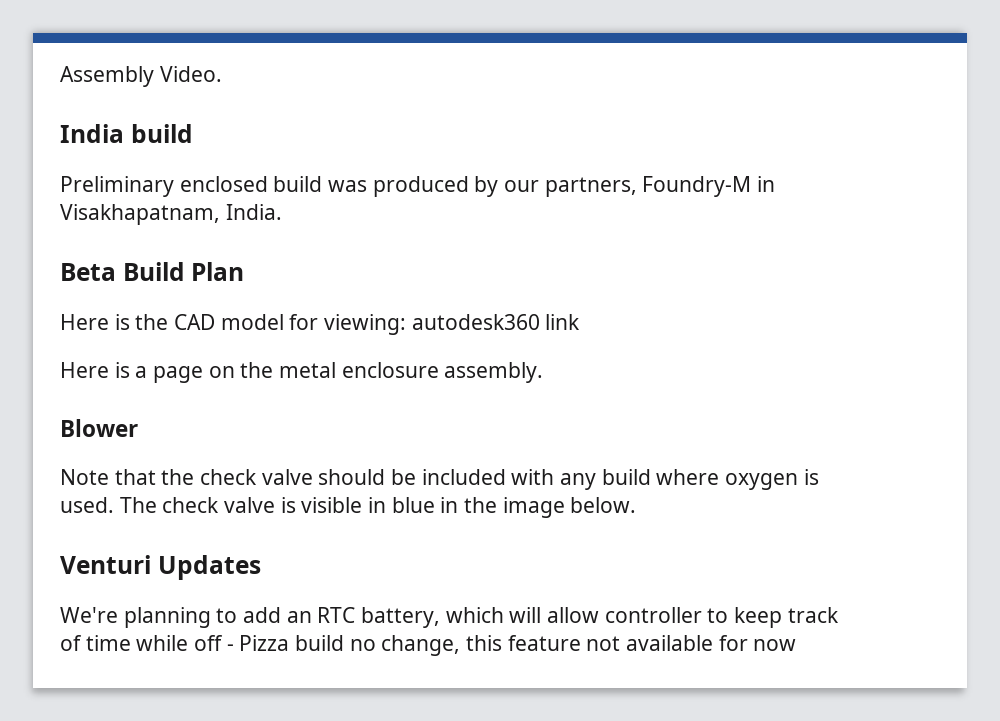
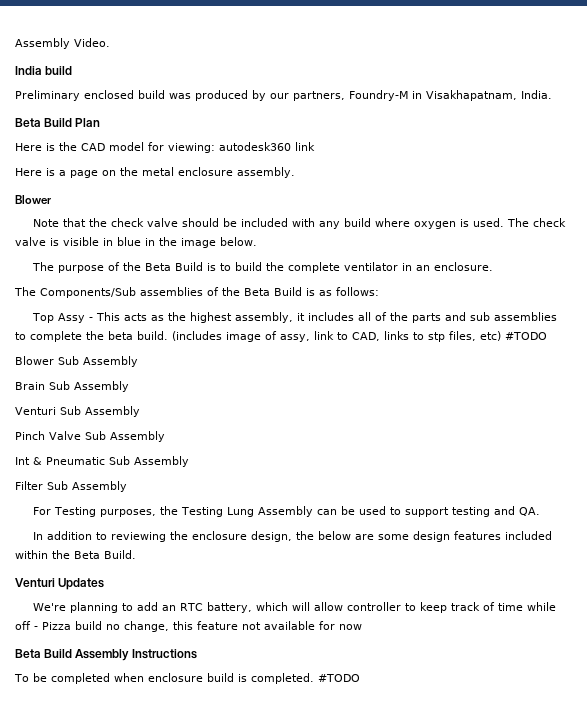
(637, 505) none -> [32,262,494,273] [14,287,379,298] [32,312,558,323] [15,331,547,342] [15,356,138,367] [15,381,129,392] [15,406,140,417] [15,431,165,442] [15,456,189,467] [15,481,127,492] [33,506,541,517] [33,531,553,542] [15,550,136,559] // The purpose of the Beta Build is to build the complete ventilator in an enclosure. // The Components/Sub assemblies of the Beta Build is as follows: // Top Assy - This acts as the highest assembly, it includes all of the parts and sub assemblies to complete the beta build. (includes image of assy, link to CAD, links to stp files, etc) #TODO // Blower Sub Assembly // Brain Sub Assembly // Venturi Sub Assembly // Pinch Valve Sub Assembly // Int & Pneumatic Sub Assembly // Filter Sub Assembly // For Testing purposes, the Testing Lung Assembly can be used to support testing and QA. // In addition to reviewing the enclosure design, the below are some design features included within the Beta Build.
(797, 645) none -> [15,649,197,661] [14,673,360,684] // Beta Build Assembly Instructions // To be completed when enclosure build is completed. #TODO

